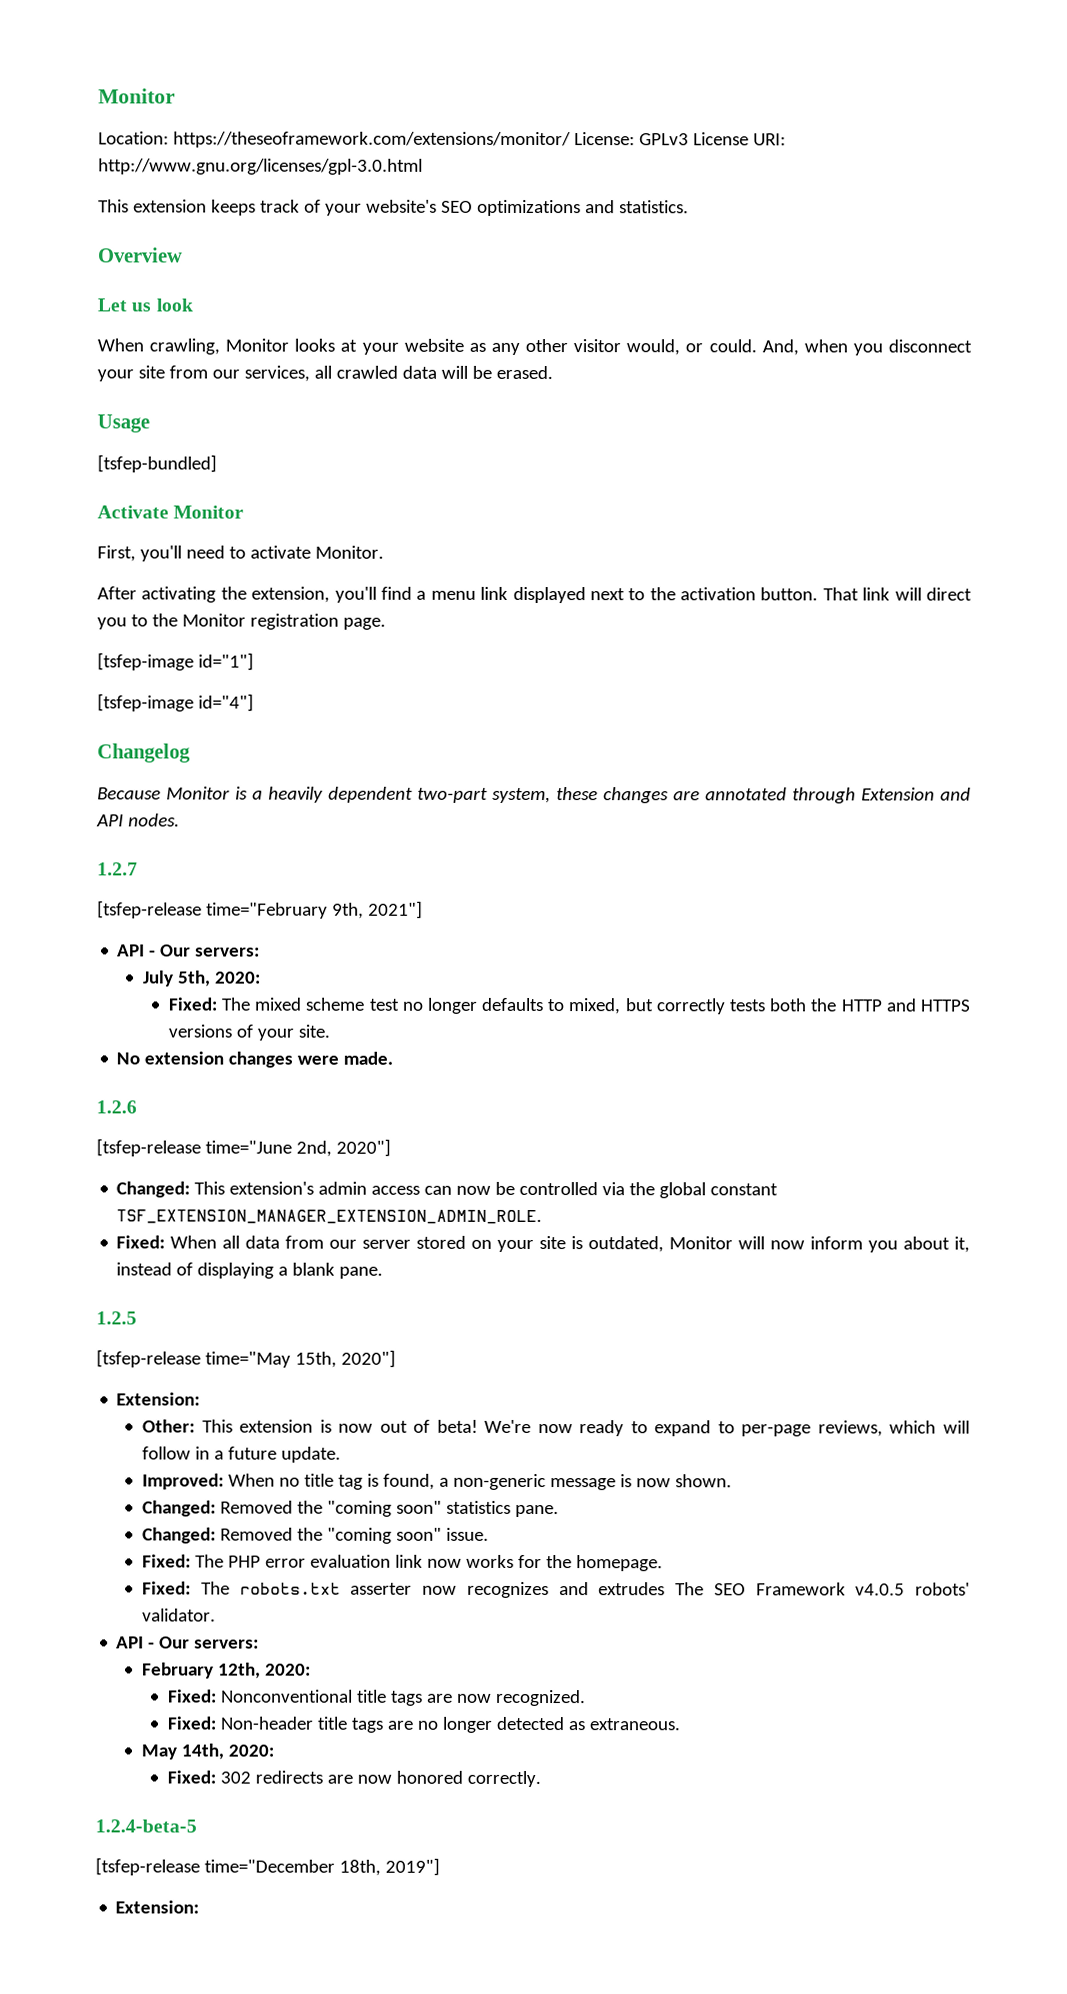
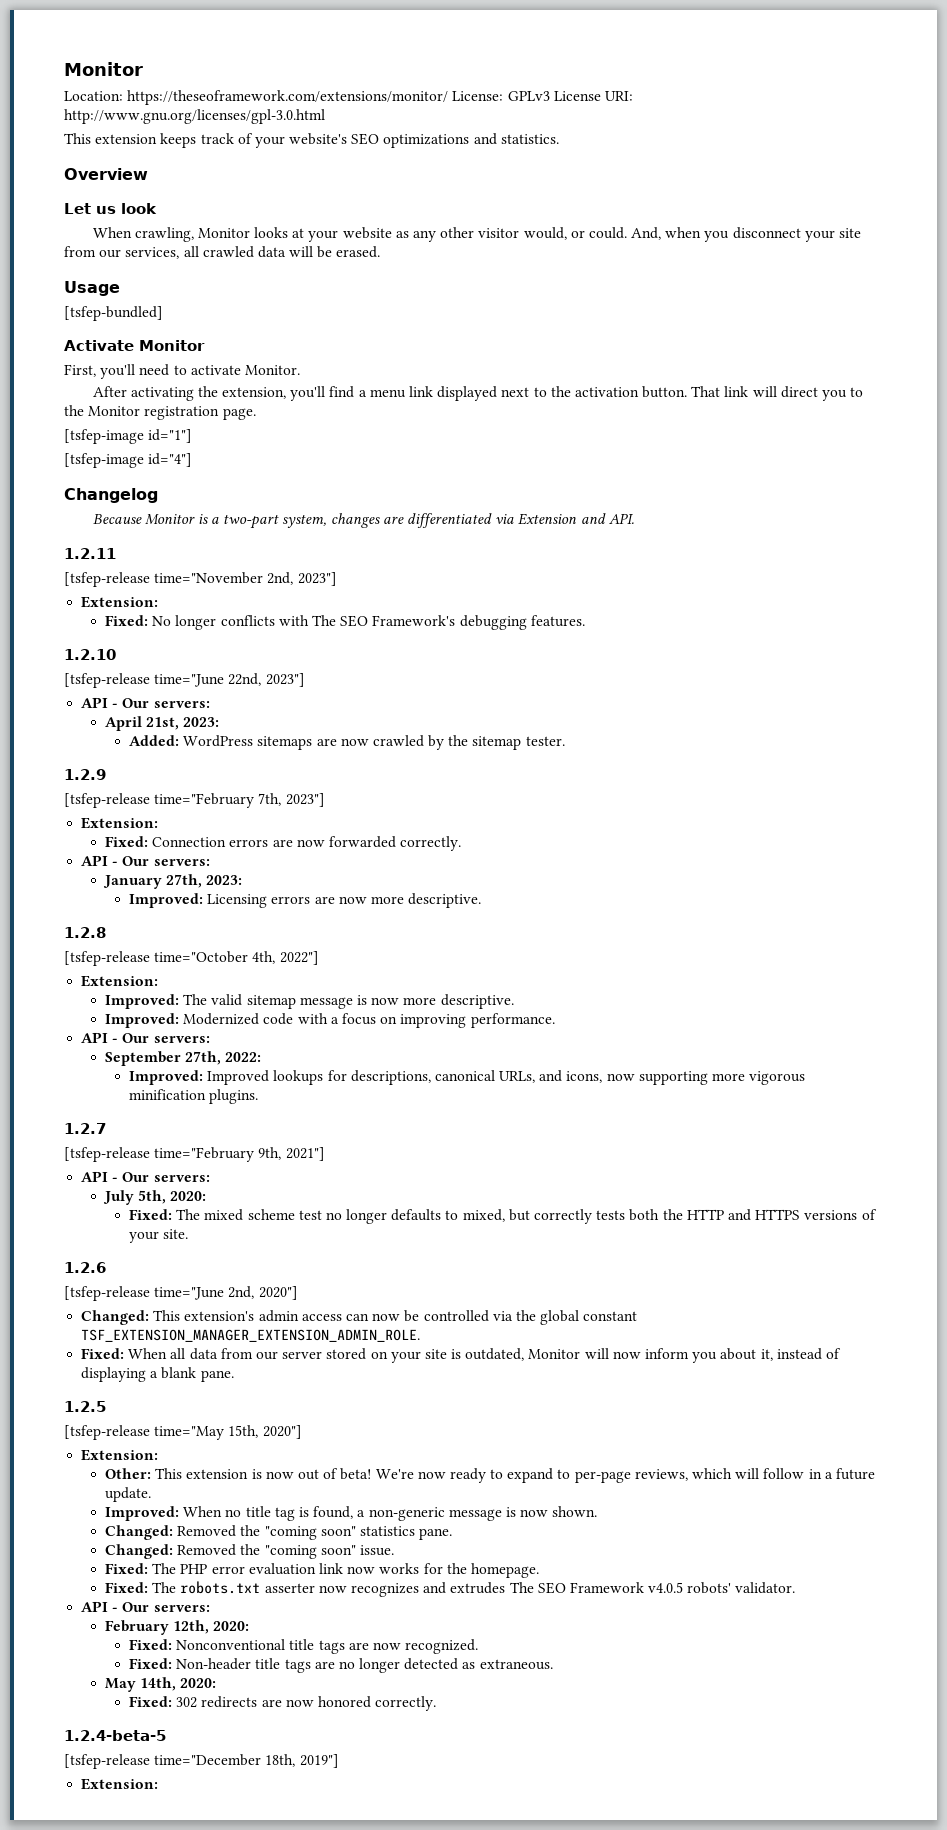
[268,786,413,803] heavily dependent -> (220, 520) none
[556,787,598,801] these -> (327, 521) none
[705,787,971,804] [96,813,180,827] annotated through Extension and API nodes. -> [406,513,634,528] [64,548,116,559] [64,572,337,587] [81,596,159,608] [105,615,585,630] [64,649,116,660] [64,673,305,688] [81,697,210,708] [105,716,220,731] [129,735,565,750] [64,769,106,780] [64,793,325,808] [81,817,159,829] [105,836,462,851] [81,855,210,866] [103,874,243,889] [129,893,482,908] [64,927,106,938] [64,951,319,966] [81,975,159,987] [105,994,514,1009] [105,1013,555,1028] [81,1032,210,1043] [105,1051,262,1066] [129,1070,806,1085] [129,1089,259,1104] differentiated via Extension and API. // 1.2.11 // [tsfep-release time="November 2nd, 2023"] // Extension: // Fixed: No longer conflicts with The SEO Framework's debugging features. // 1.2.10 // [tsfep-release time="June 22nd, 2023"] // API - Our servers: // April 21st, 2023: // Added: WordPress sitemaps are now crawled by the sitemap tester. // 1.2.9 // [tsfep-release time="February 7th, 2023"] // Extension: // Fixed: Connection errors are now forwarded correctly. // API - Our servers: // January 27th, 2023: // Improved: Licensing errors are now more descriptive. // 1.2.8 // [tsfep-release time="October 4th, 2022"] // Extension: // Improved: The valid sitemap message is now more descriptive. // Improved: Modernized code with a focus on improving performance. // API - Our servers: // September 27th, 2022: // Improved: Improved lookups for descriptions, canonical URLs, and icons, now supporting more vigorous minification plugins.
[116,1051,394,1068] // No extension changes were made. -> (189, 1234) none

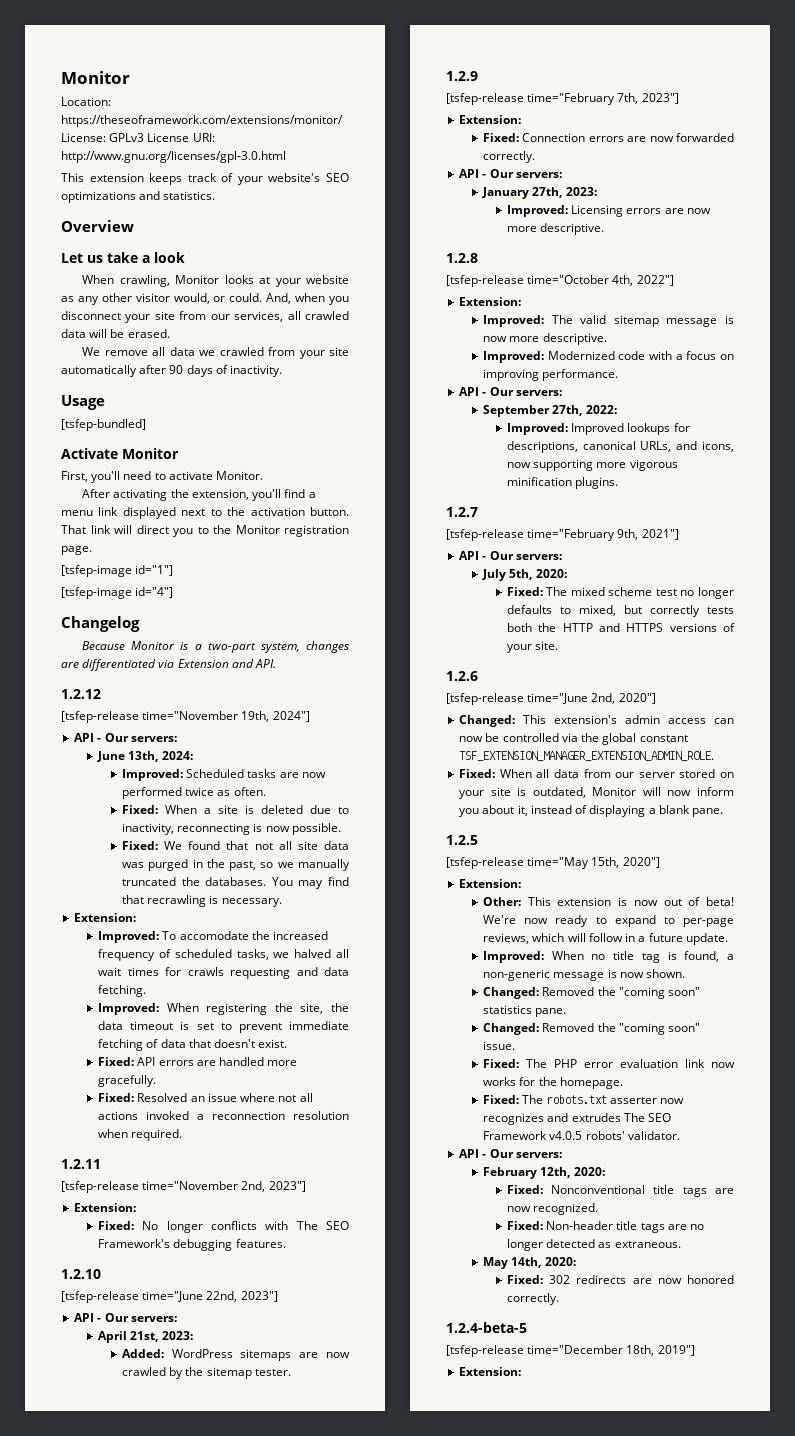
(116, 210) none -> [107,252,150,263] take a
(381, 252) none -> [82,347,349,359] [61,365,283,377] // We remove all data we crawled from your site automatically after 90 days of inactivity.
(634, 518) none -> [61,689,101,699] [61,711,310,723] [74,733,177,742] [97,751,193,762] [121,769,326,781] [121,787,266,799] [121,805,349,814] [121,823,341,835] [121,841,349,850] [121,859,350,871] [121,877,349,889] [121,895,282,907] [74,913,137,922] [98,931,329,943] [98,949,349,961] [98,967,349,979] [98,985,147,997] [98,1003,349,1015] [98,1021,349,1033] [98,1039,288,1051] [98,1057,298,1066] [98,1075,157,1087] [98,1093,313,1102] [98,1111,349,1120] [98,1129,183,1141] // 1.2.12 // [tsfep-release time="November 19th, 2024"] // API - Our servers: // June 13th, 2024: // Improved: Scheduled tasks are now performed twice as often. // Fixed: When a site is deleted due to inactivity, reconnecting is now possible. // Fixed: We found that not all site data was purged in the past, so we manually truncated the databases. You may find that recrawling is necessary. // Extension: // Improved: To accomodate the increased frequency of scheduled tasks, we halved all wait times for crawls requesting and data fetching. // Improved: When registering the site, the data timeout is set to prevent immediate fetching of data that doesn't exist. // Fixed: API errors are handled more gracefully. // Fixed: Resolved an issue where not all actions invoked a reconnection resolution when required.

